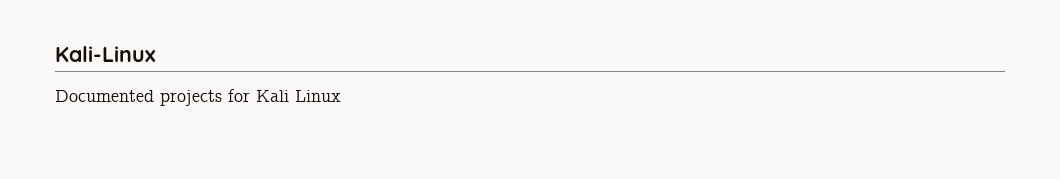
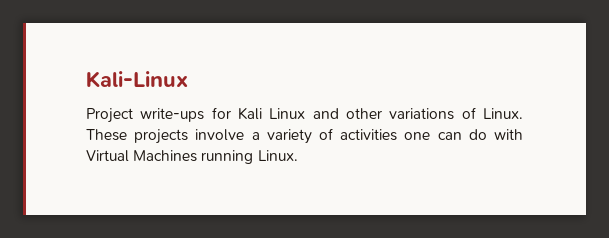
[55,90,222,106] Documented projects -> [86,108,205,123] Project write-ups
(341, 96) none -> [312,107,523,120] [86,128,523,144] [86,150,298,164] and other variations of Linux. These projects involve a variety of activities one can do with Virtual Machines running Linux.

